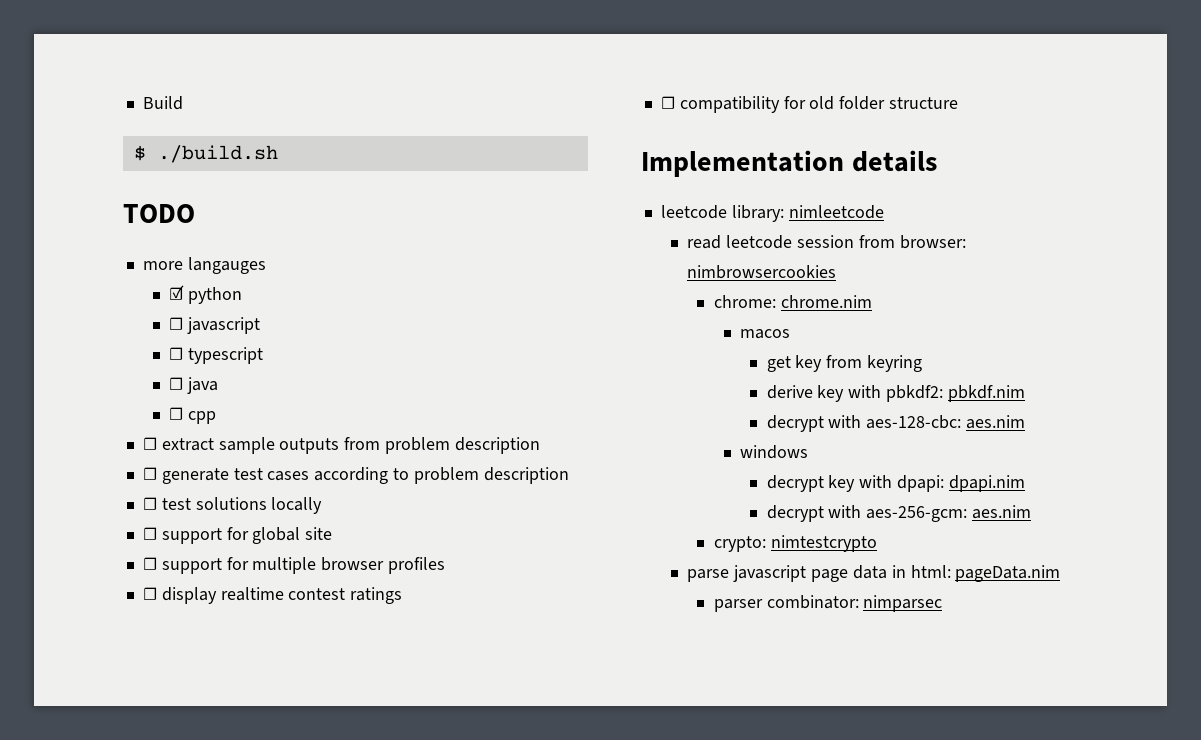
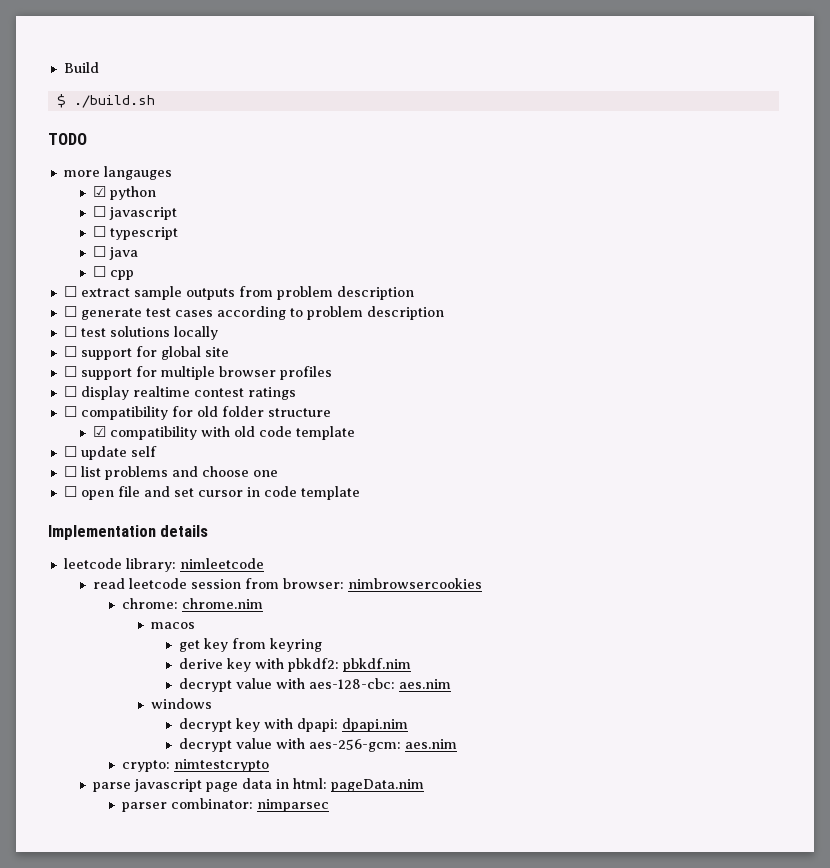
(959, 103) none -> [92,426,355,440] [63,446,157,460] [63,466,278,480] [63,486,360,500] // ☑ compatibility with old code template // ☐ update self // ☐ list problems and choose one // ☐ open file and set cursor in code template
(824, 423) none -> [236,678,273,689] value
(824, 513) none -> [236,738,273,749] value

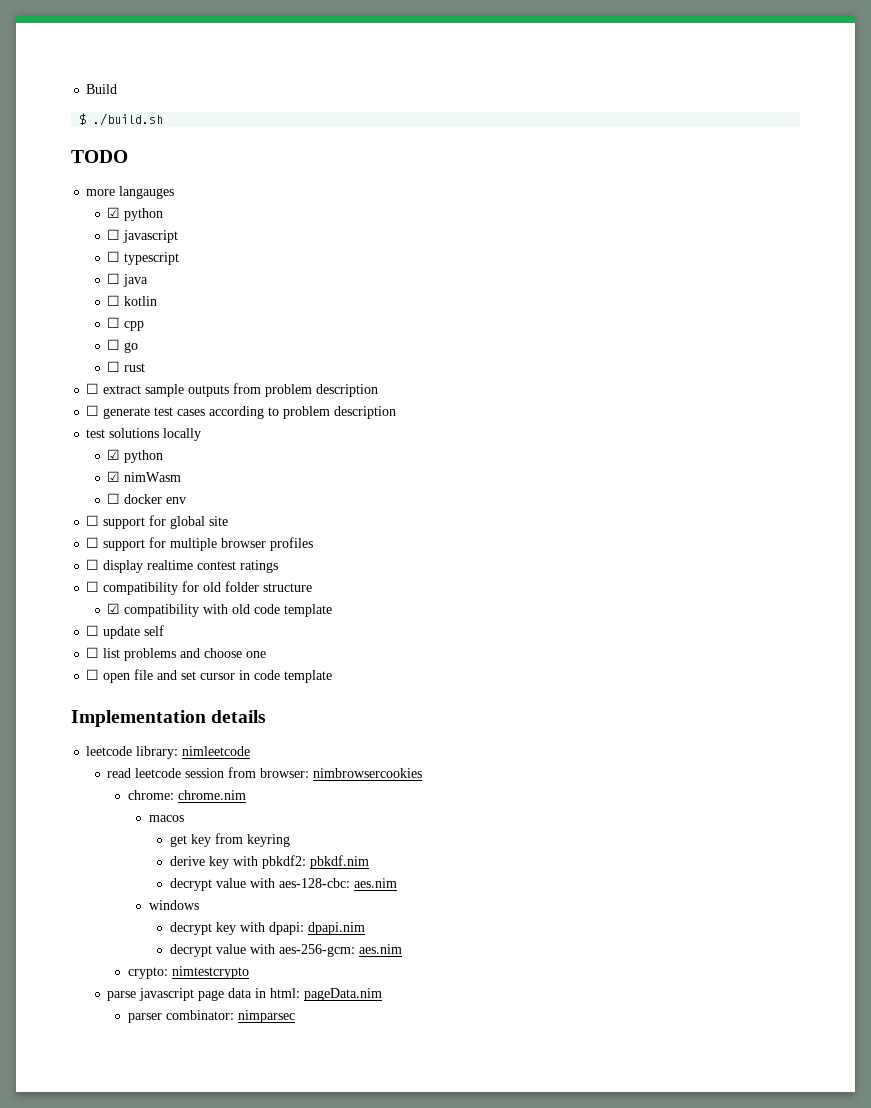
(138, 253) none -> [107,295,158,306] // ☐ kotlin
(134, 275) none -> [107,339,139,353] [107,361,146,372] // ☐ go // ☐ rust
[63,326,77,337] ☐ -> (397, 412) none
(218, 333) none -> [107,449,164,463] [107,471,182,482] [107,493,187,504] // ☑ python // ☑ nimWasm // ☐ docker env

